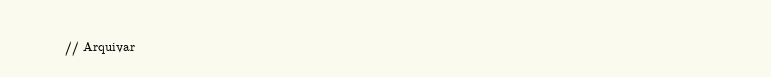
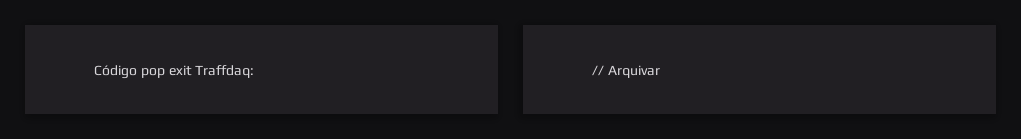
(65, 49) none -> [94,65,255,79] Código pop exit Traffdaq: //

